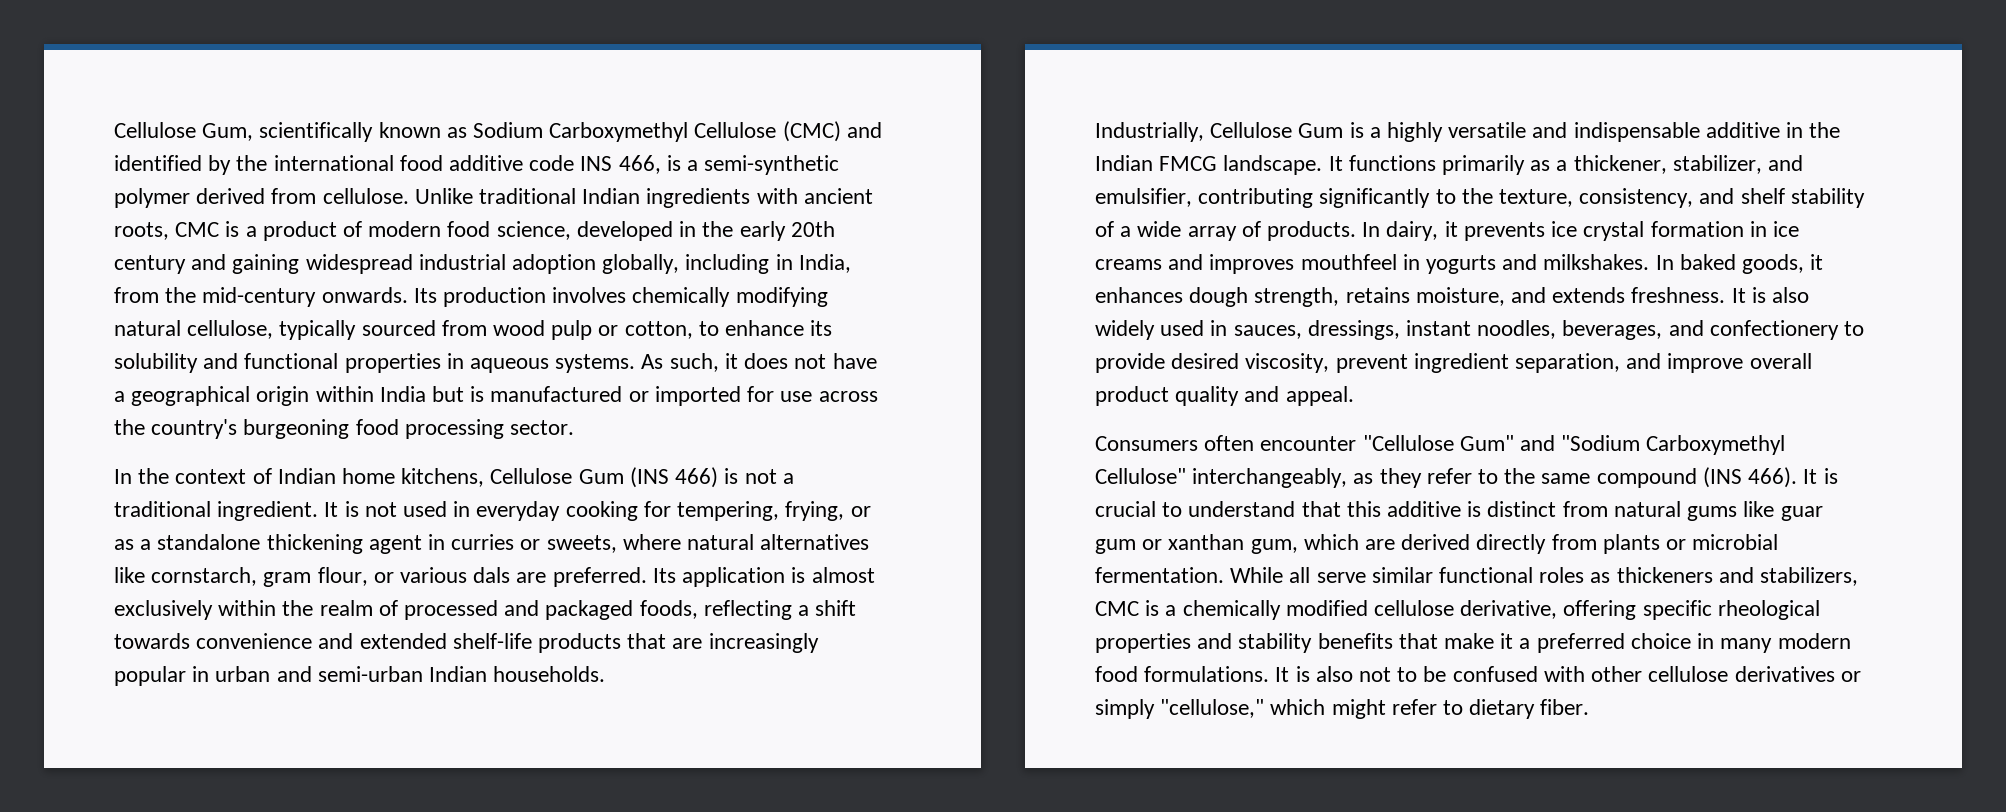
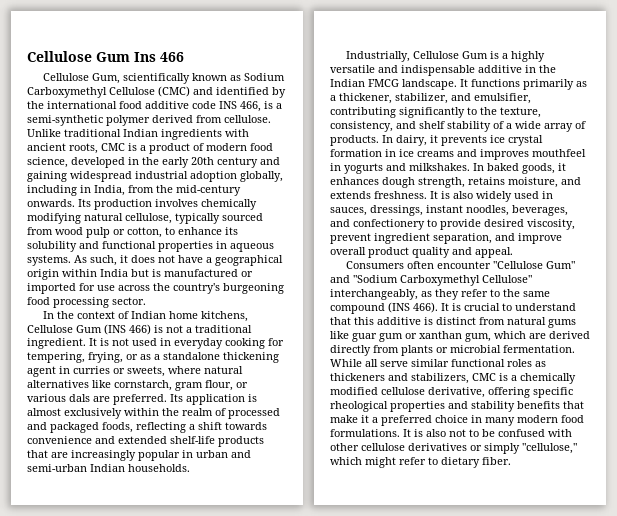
[114,122,196,138] Cellulose -> [27,51,184,62] [42,73,89,81] Cellulose Gum Ins 466 // Cellulose

